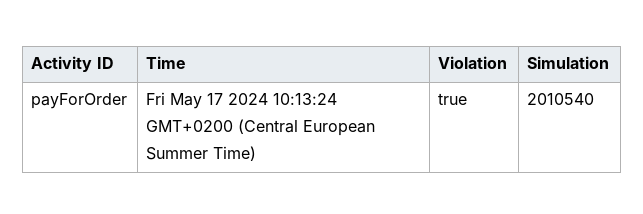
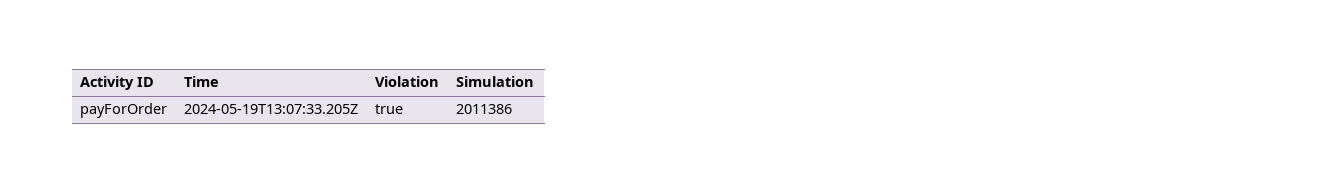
[146,92,338,109] [146,119,376,136] [146,146,257,161] Fri May 17 2024 10:13:24 GMT+0200 (Central European Summer Time) -> [184,104,359,114] 2024-05-19T13:07:33.205Z
[527,93,595,105] 2010540 -> [456,104,513,114] 2011386

